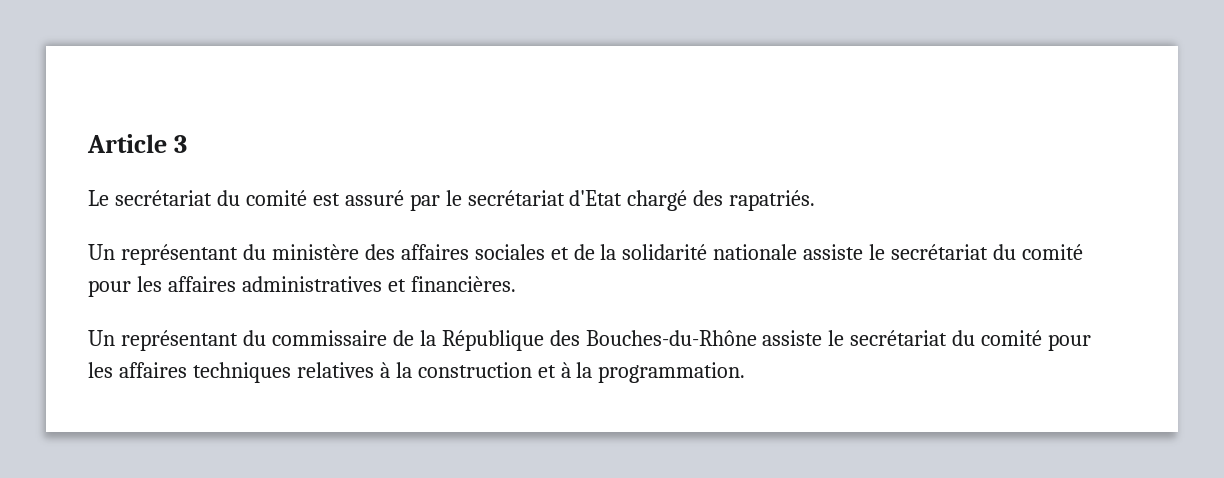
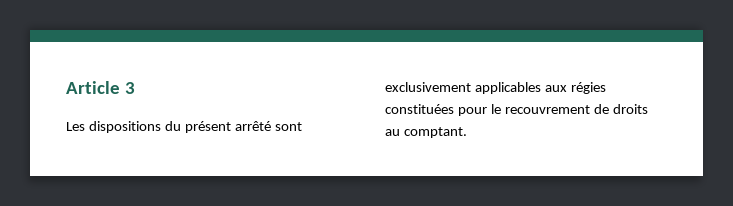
[88,190,816,211] [88,244,1084,265] [88,276,516,297] [88,330,1092,351] [88,362,746,383] Le secrétariat du comité est assuré par le secrétariat d'Etat chargé des rapatriés. // Un représentant du ministère des affaires sociales et de la solidarité nationale assiste le secrétariat du comité pour les affaires administratives et financières. // Un représentant du commissaire de la République des Bouches-du-Rhône assiste le secrétariat du comité pour les affaires techniques relatives à la construction et à la programmation. -> [66,121,302,133] [385,82,606,94] [385,104,648,116] [385,127,467,138] Les dispositions du présent arrêté sont exclusivement applicables aux régies constituées pour le recouvrement de droits au comptant.

